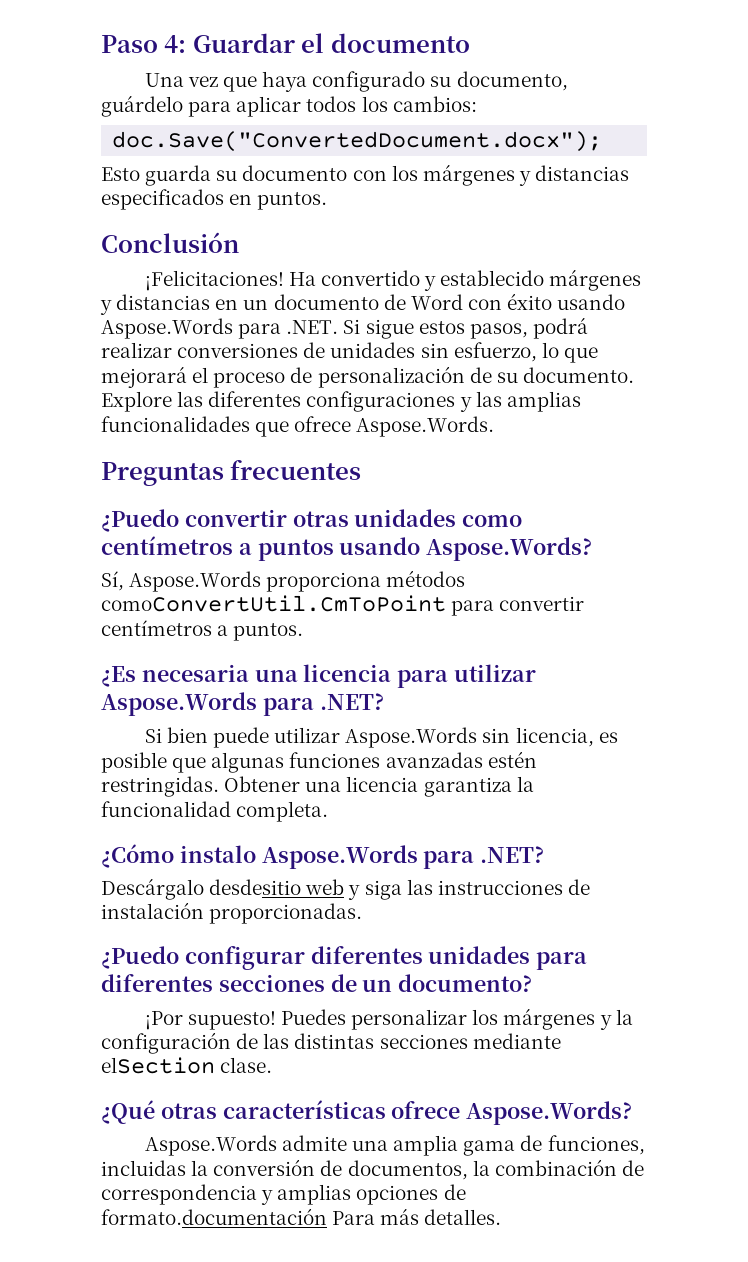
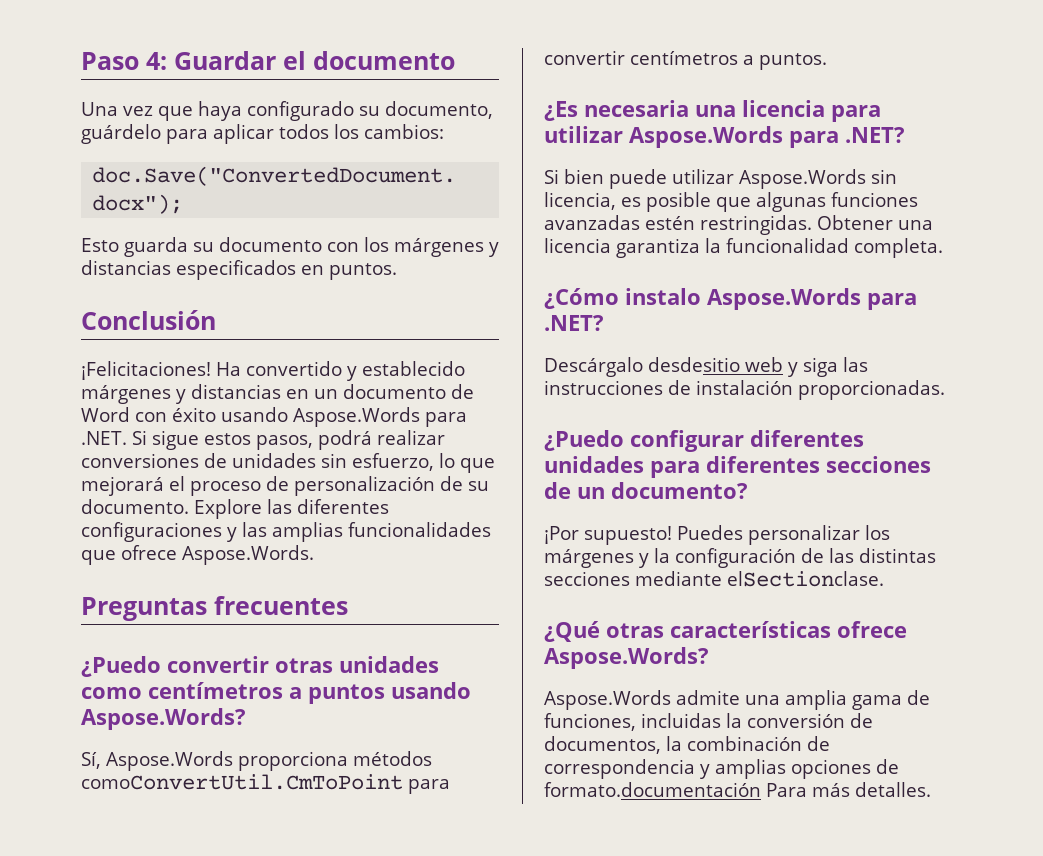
[101,1057,273,1074] elSection clase. -> [727,571,884,587] elSectionclase.

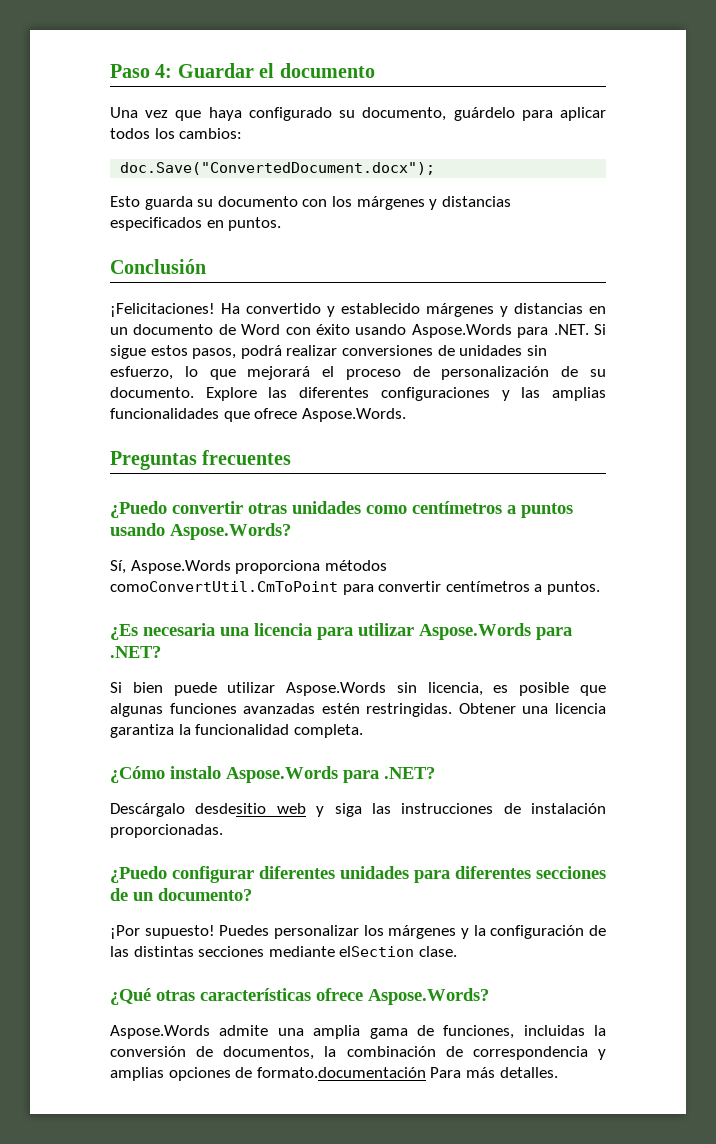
[727,571,884,587] elSectionclase. -> [339,946,457,957] elSection clase.

